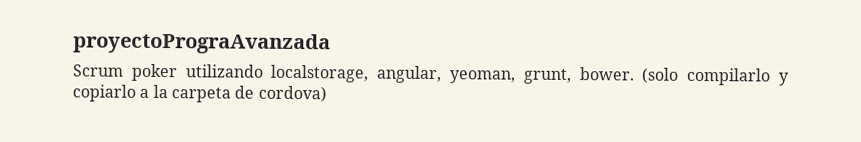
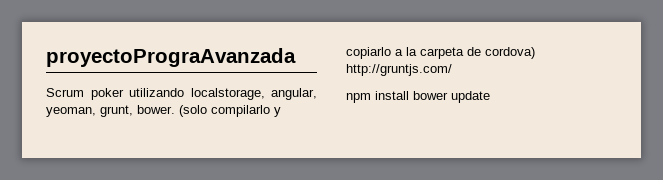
(327, 94) none -> [346,64,452,76] [346,91,490,103] http://gruntjs.com/ // npm install bower update

